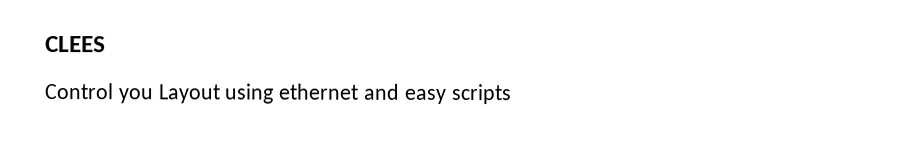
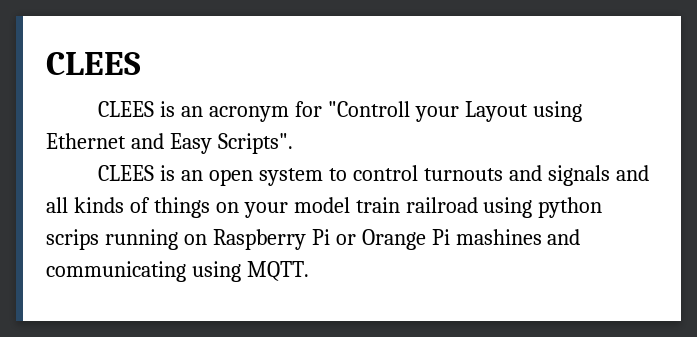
[44,82,511,105] Control you Layout using ethernet and easy scripts -> [98,101,582,122] [46,133,293,154] [98,165,649,186] [46,197,603,218] [46,229,581,250] [46,261,309,282] CLEES is an acronym for "Controll your Layout using Ethernet and Easy Scripts". // CLEES is an open system to control turnouts and signals and all kinds of things on your model train railroad using python scrips running on Raspberry Pi or Orange Pi mashines and communicating using MQTT.

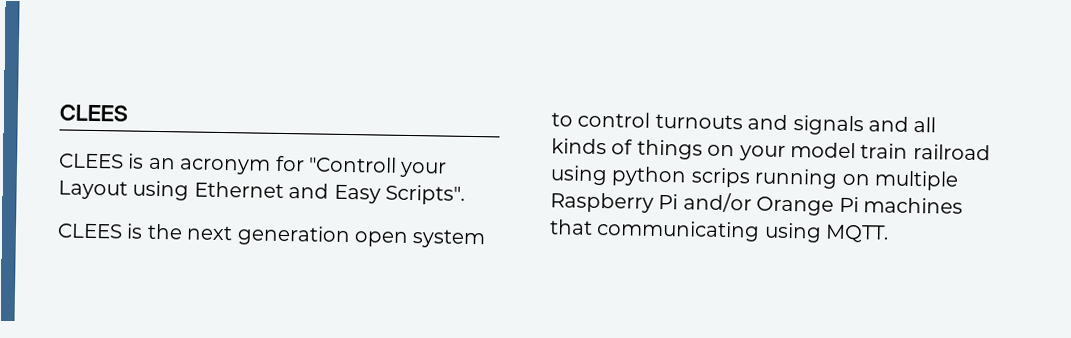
[181,170,204,181] an -> [146,223,351,247] the next generation
(207, 239) none -> [874,170,959,191] multiple
[335,234,356,245] or -> [682,192,752,213] and/or
[455,229,581,245] mashines and -> [863,197,963,214] [549,219,593,235] machines that

